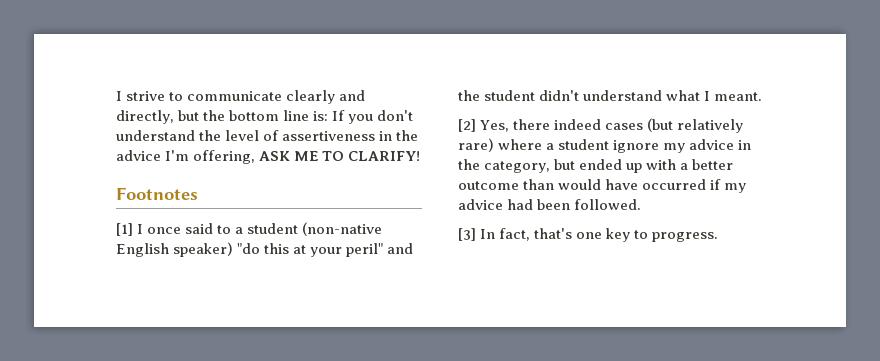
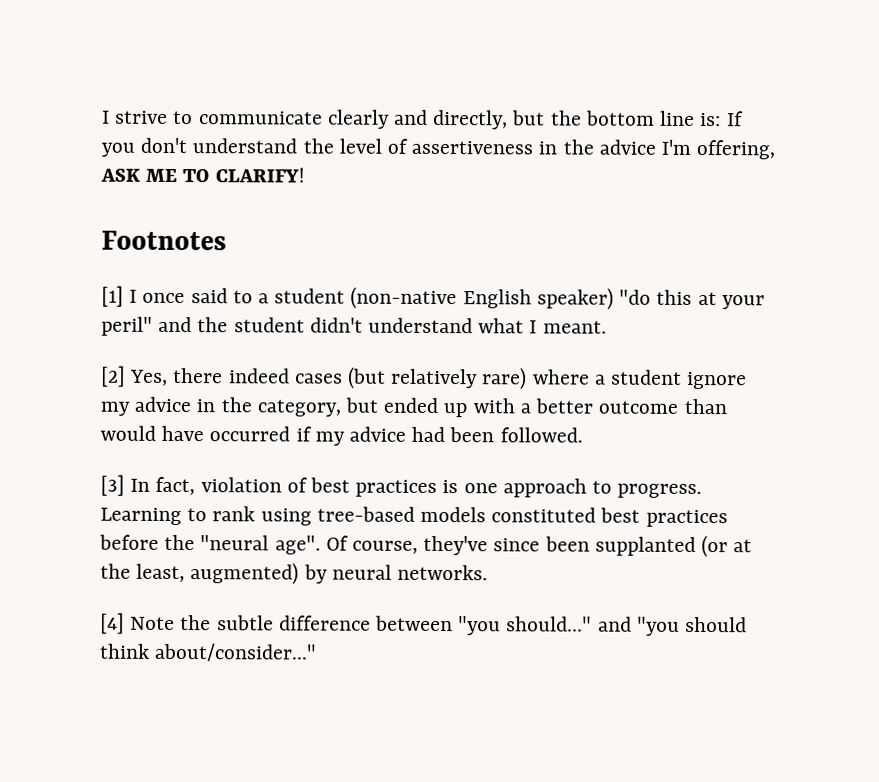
[534,228,719,242] that's one key to progress. -> [200,477,703,499] [100,506,728,528] [99,534,753,558] [100,562,489,585] [100,612,748,636] [99,642,318,662] violation of best practices is one approach to progress. Learning to rank using tree-based models constituted best practices before the "neural age". Of course, they've since been supplanted (or at the least, augmented) by neural networks. // [4] Note the subtle difference between "you should..." and "you should think about/consider..."

